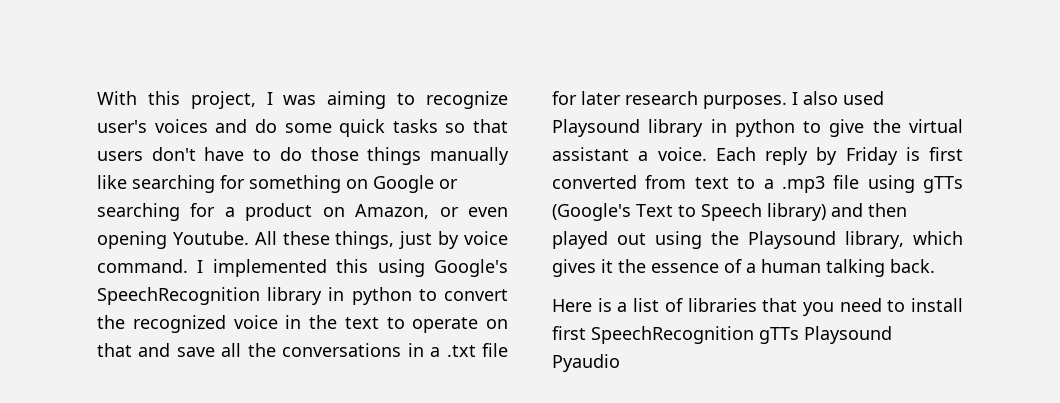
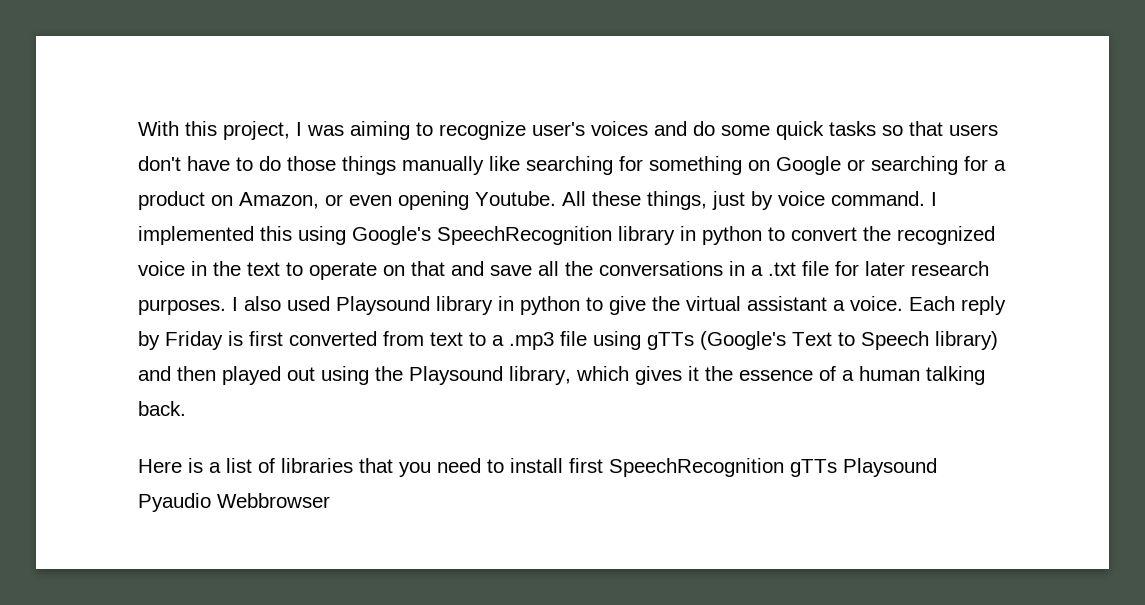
(620, 363) none -> [217,493,330,508] Webbrowser

